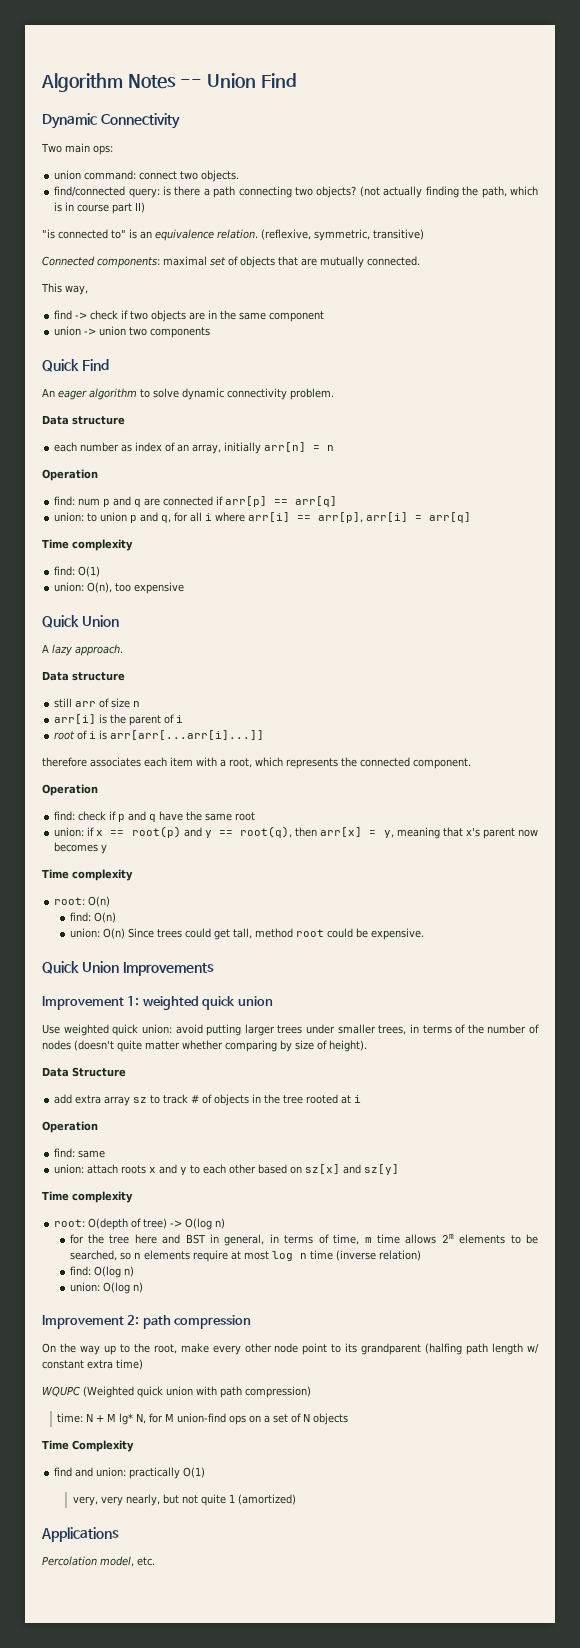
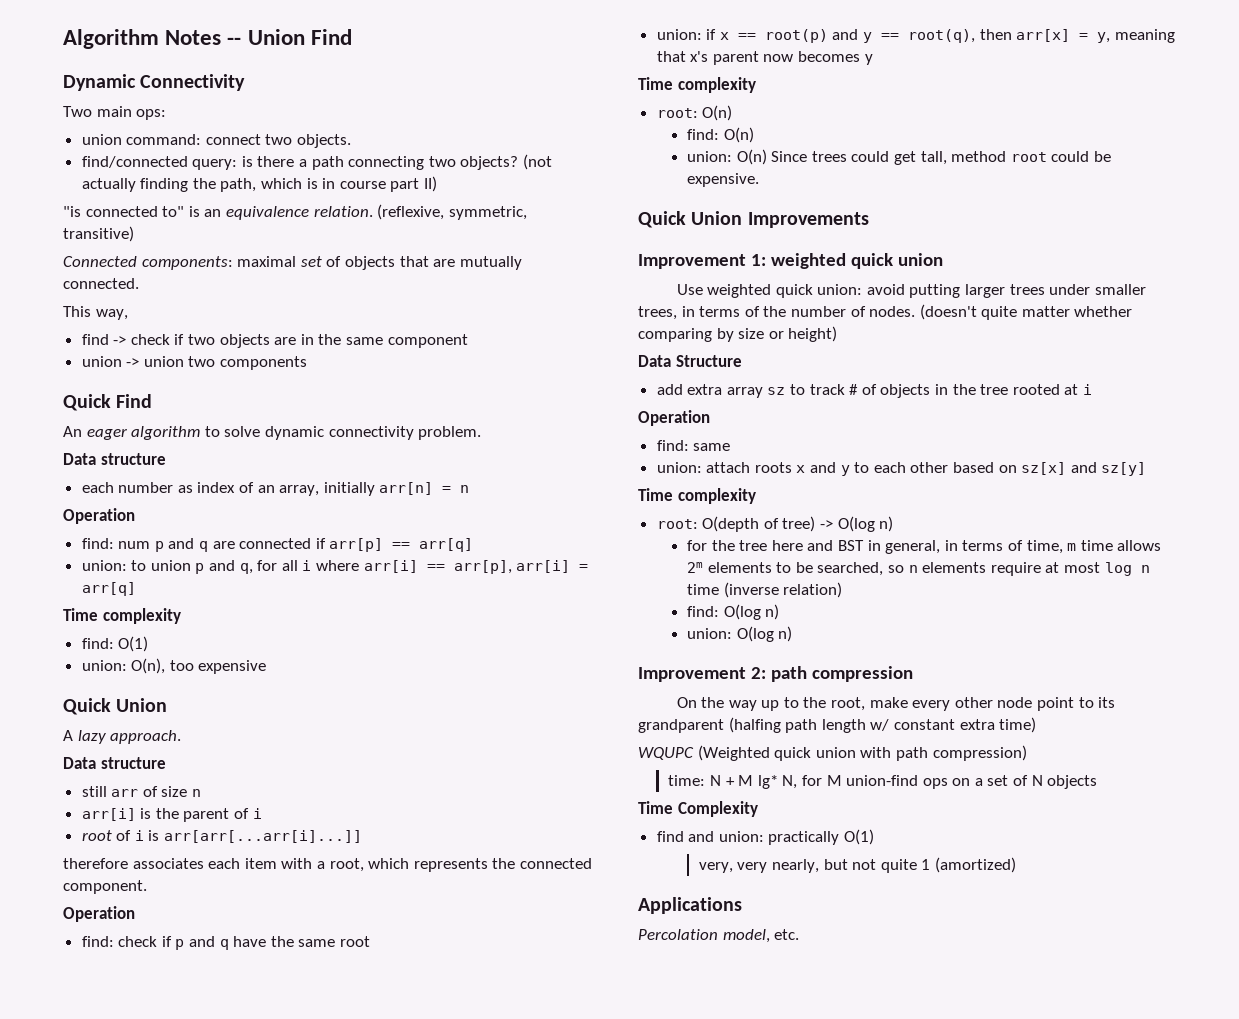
[42,1040,71,1050] nodes -> [869,306,916,317] nodes.
[317,1040,367,1052] of height). -> [768,326,838,342] or height)

